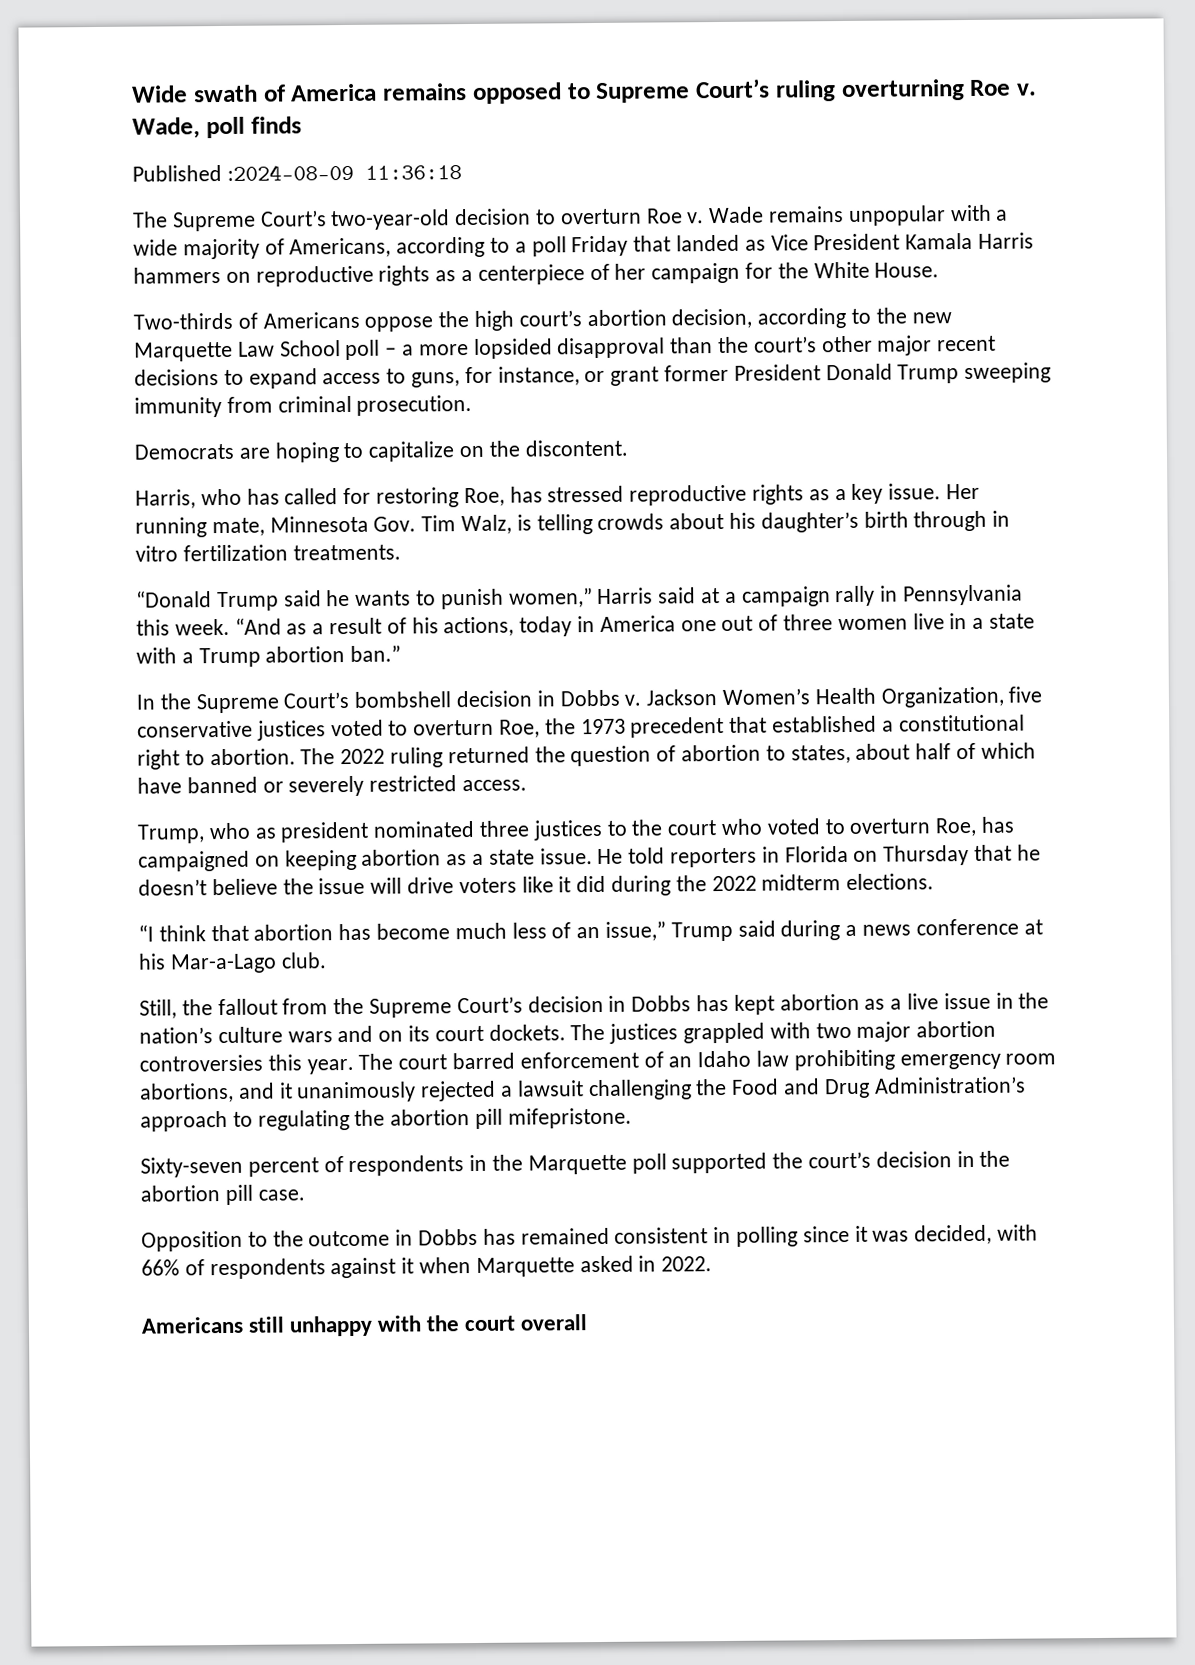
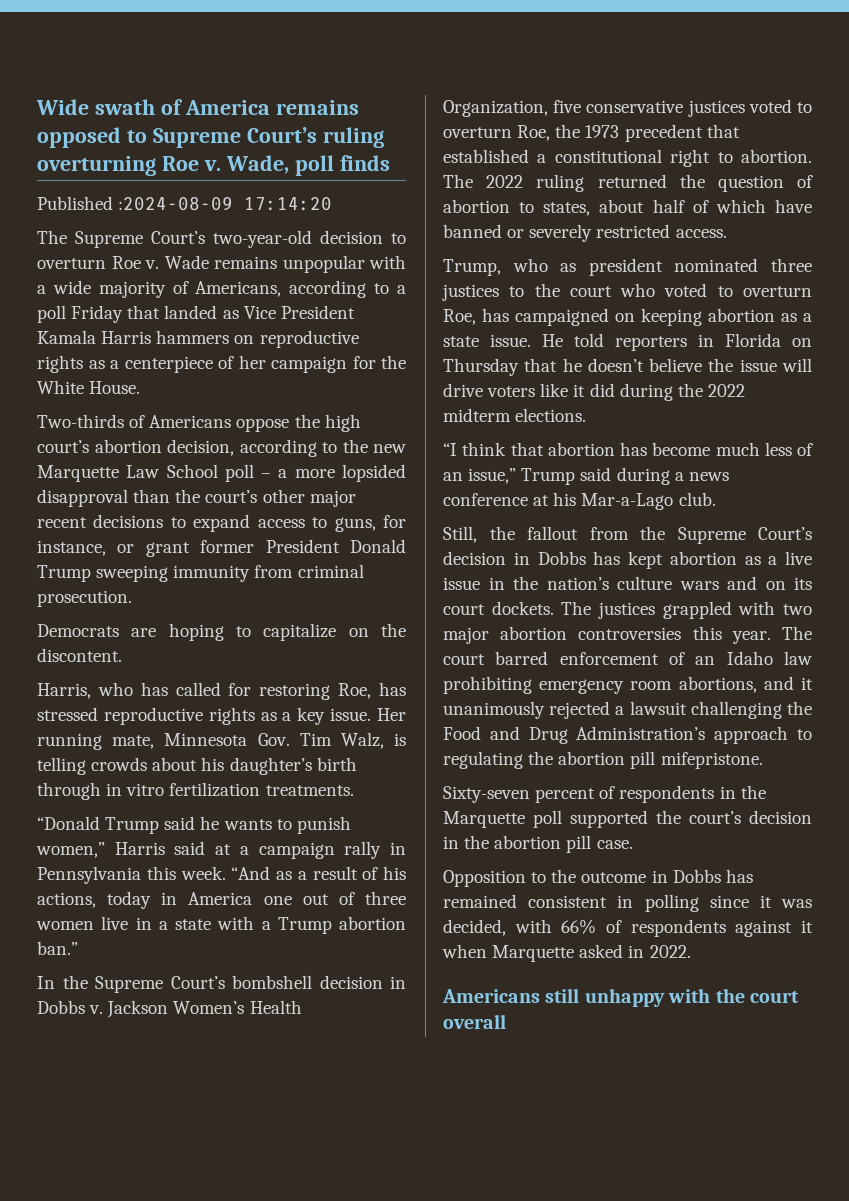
[364,165,462,180] 11:36:18 -> [244,196,333,211] 17:14:20

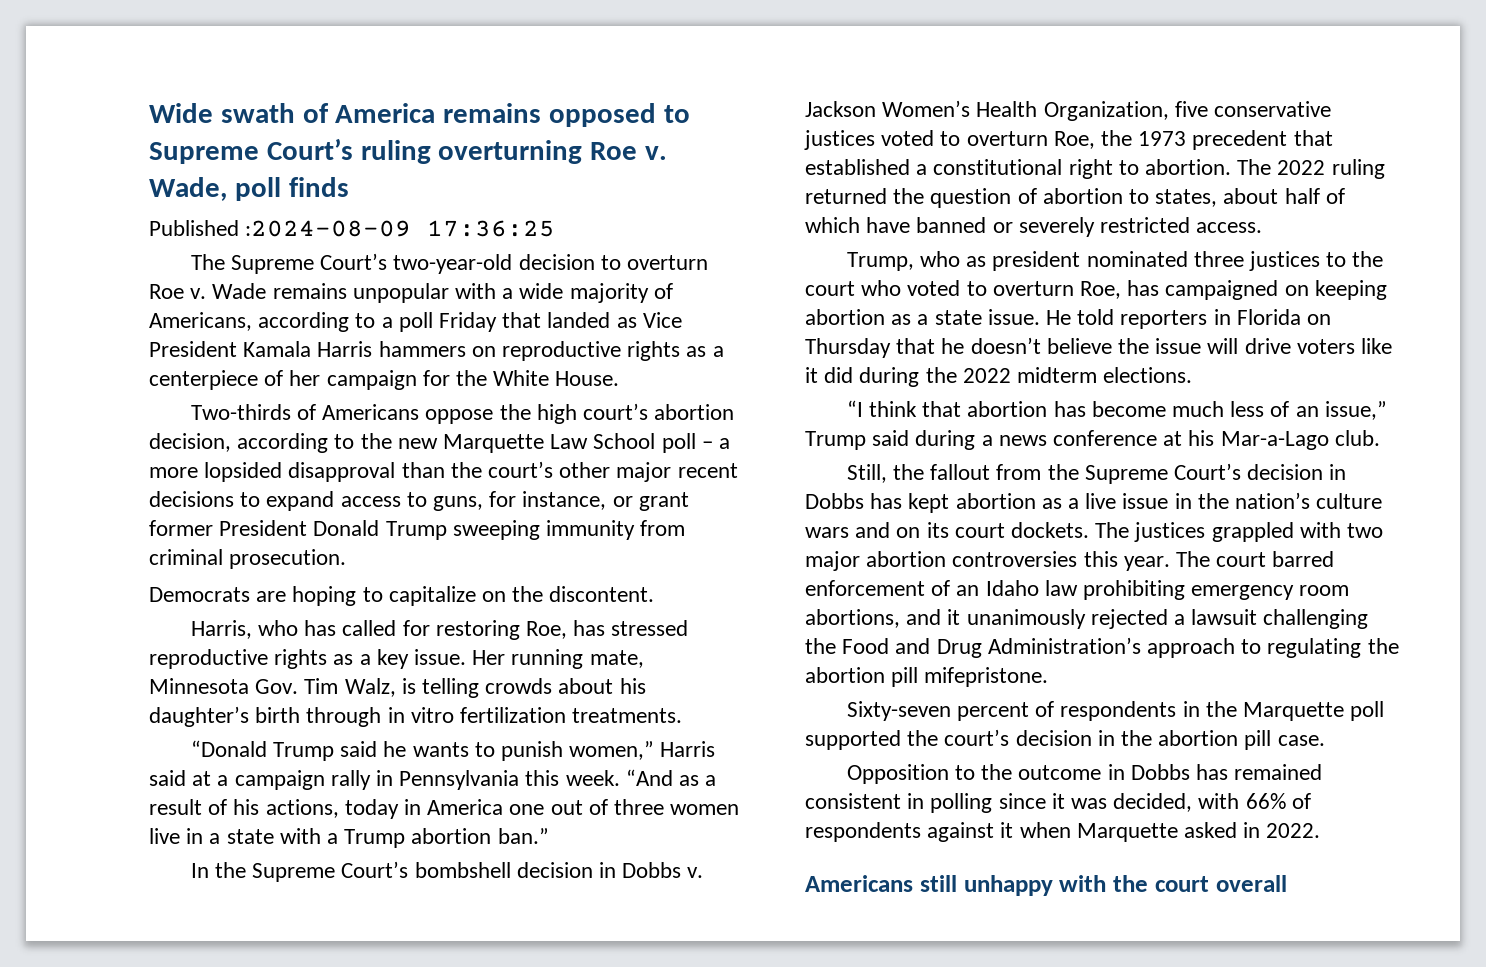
[244,196,333,211] 17:14:20 -> [427,220,556,237] 17:36:25

